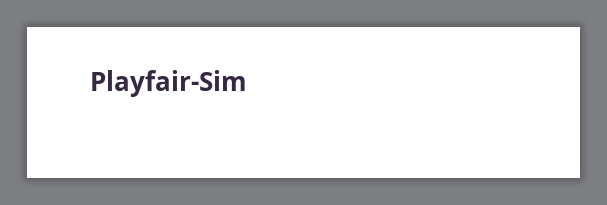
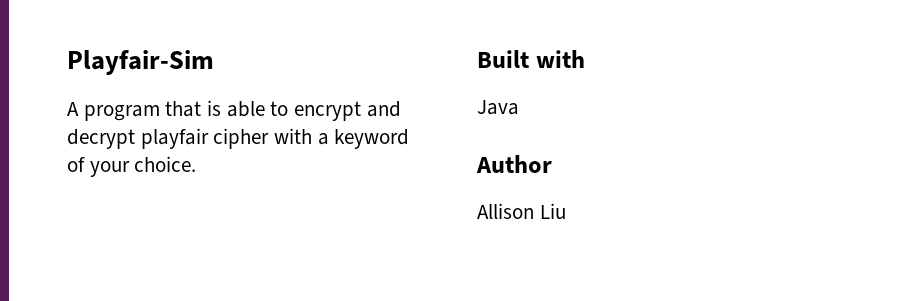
(247, 83) none -> [67,100,401,121] [67,128,410,149] [67,156,197,177] [477,50,585,68] [477,100,519,115] [476,155,552,173] [477,203,566,219] // A program that is able to encrypt and decrypt playfair cipher with a keyword of your choice. // Built with // Java // Author // Allison Liu

